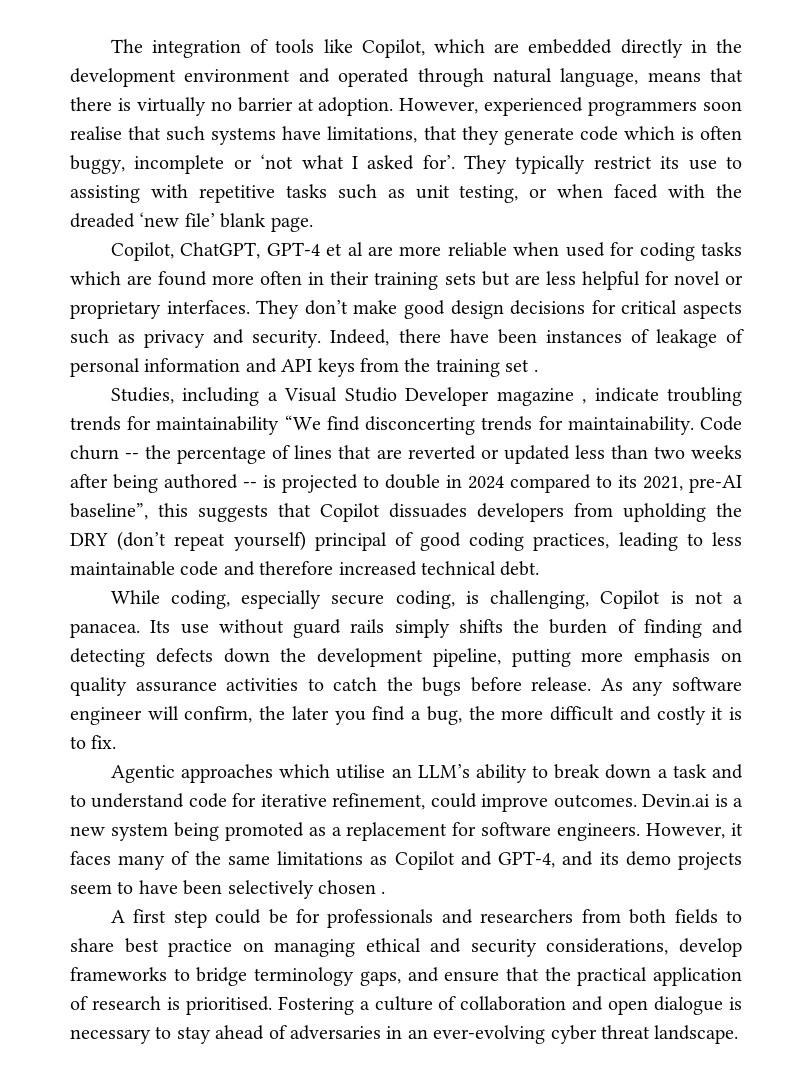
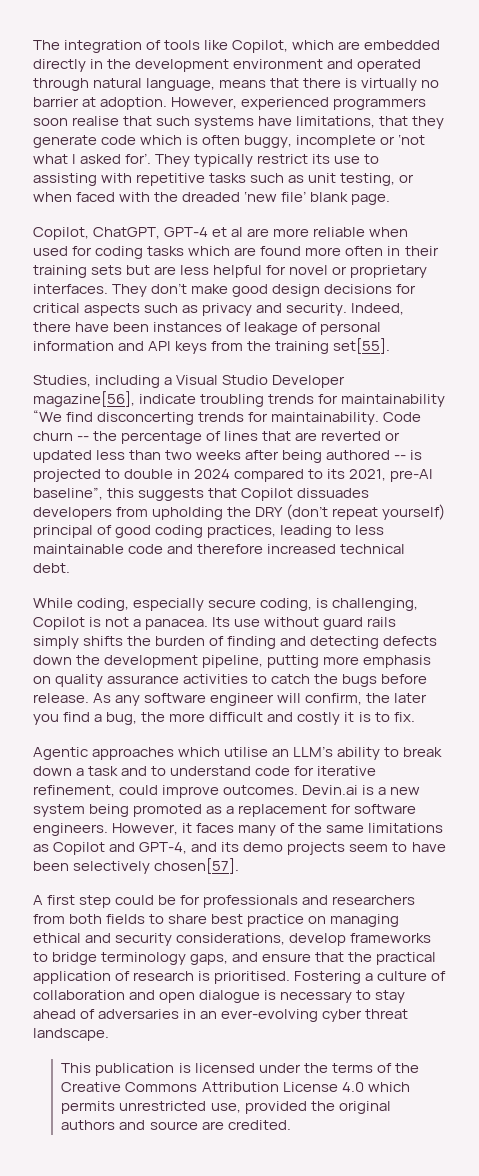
[505,359,538,372] set . -> [333,338,391,354] set[55].
[496,388,587,406] magazine , -> [33,391,135,407] magazine[56],
[318,880,386,894] chosen . -> [154,858,240,874] chosen[57].
(739, 1034) none -> [61,1063,419,1076] [61,1082,410,1092] [61,1101,391,1114] [61,1120,291,1130] // This publication is licensed under the terms of the Creative Commons Attribution License 4.0 which permits unrestricted use, provided the original authors and source are credited.

